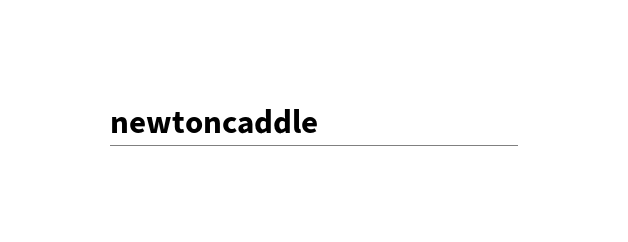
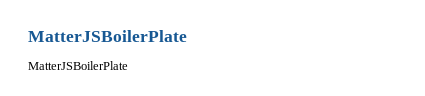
[110,109,318,134] newtoncaddle -> [28,30,187,42] [28,61,128,70] MatterJSBoilerPlate // MatterJSBoilerPlate

